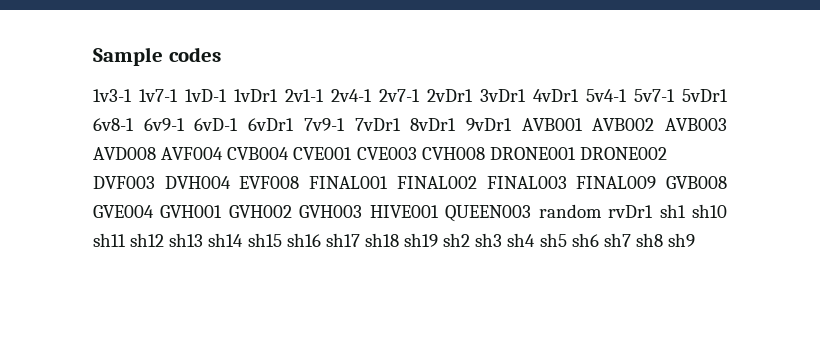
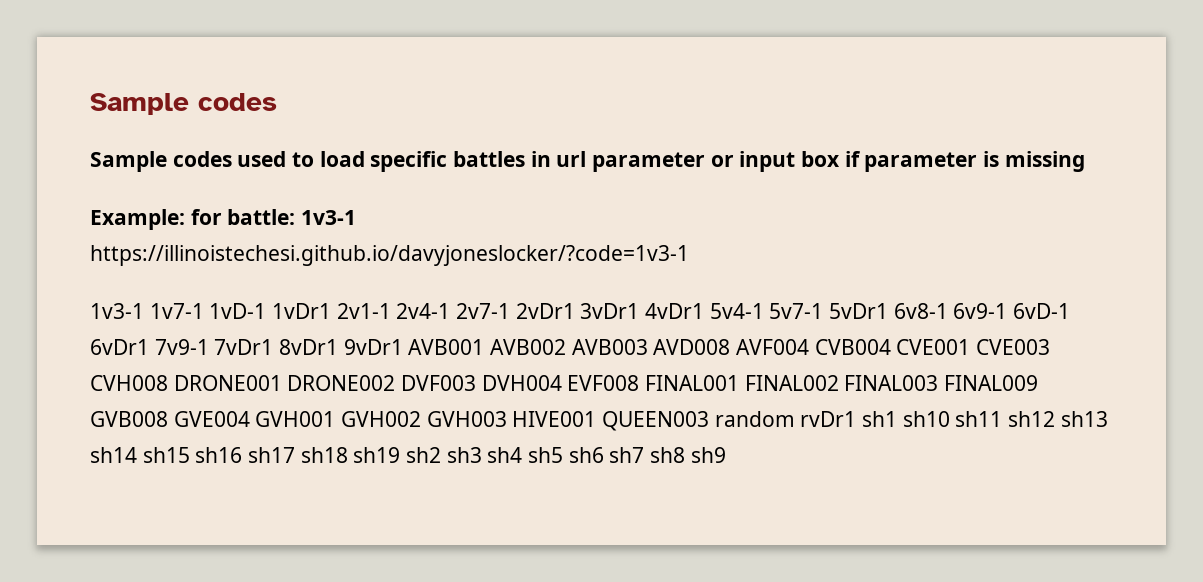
[93,47,221,66] Sample codes -> [90,93,277,115] [90,151,1085,172] [90,209,357,230] [90,245,689,266] Sample codes // Sample codes used to load specific battles in url parameter or input box if parameter is missing // Example: for battle: 1v3-1 // https://illinoistechesi.github.io/davyjoneslocker/?code=1v3-1

